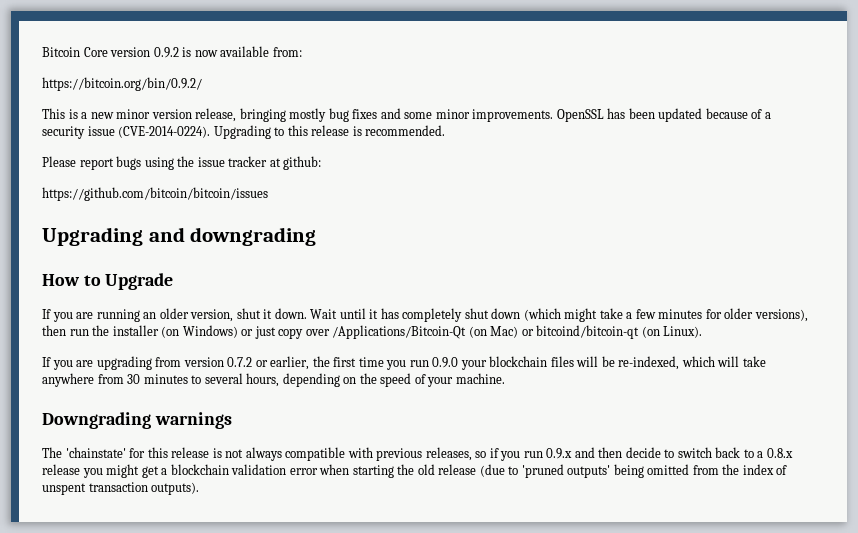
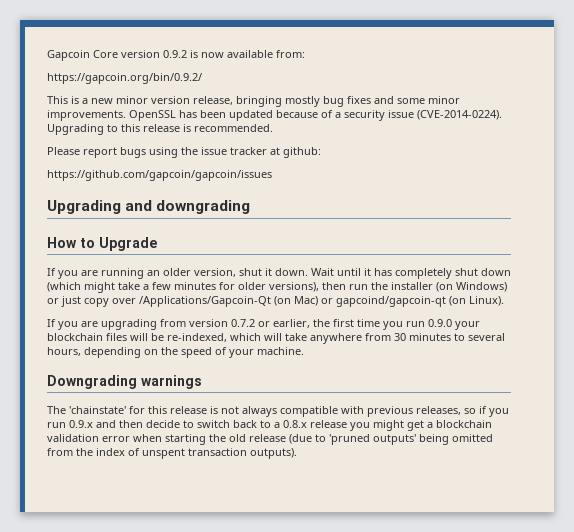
[42,47,80,57] Bitcoin -> [47,50,90,61] Gapcoin
[42,77,202,91] https://bitcoin.org/bin/0.9.2/ -> [47,73,202,84] https://gapcoin.org/bin/0.9.2/
[42,187,268,201] https://github.com/bitcoin/bitcoin/issues -> [47,170,272,181] https://github.com/gapcoin/gapcoin/issues
[332,325,467,339] /Applications/Bitcoin-Qt -> [139,296,271,307] /Applications/Gapcoin-Qt
[536,325,640,339] bitcoind/bitcoin-qt -> [336,296,446,307] gapcoind/gapcoin-qt

